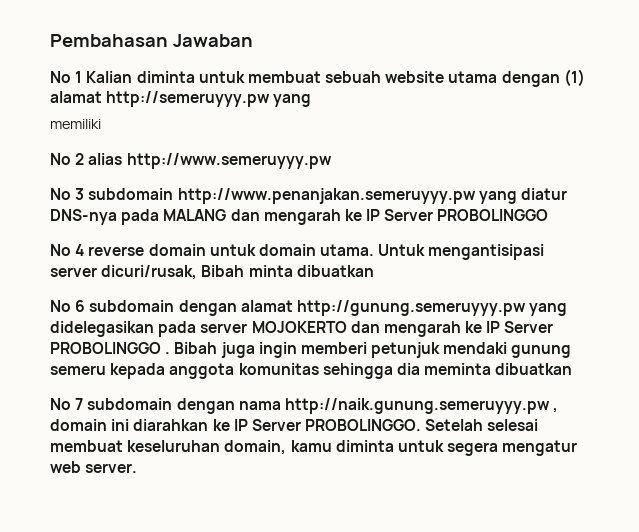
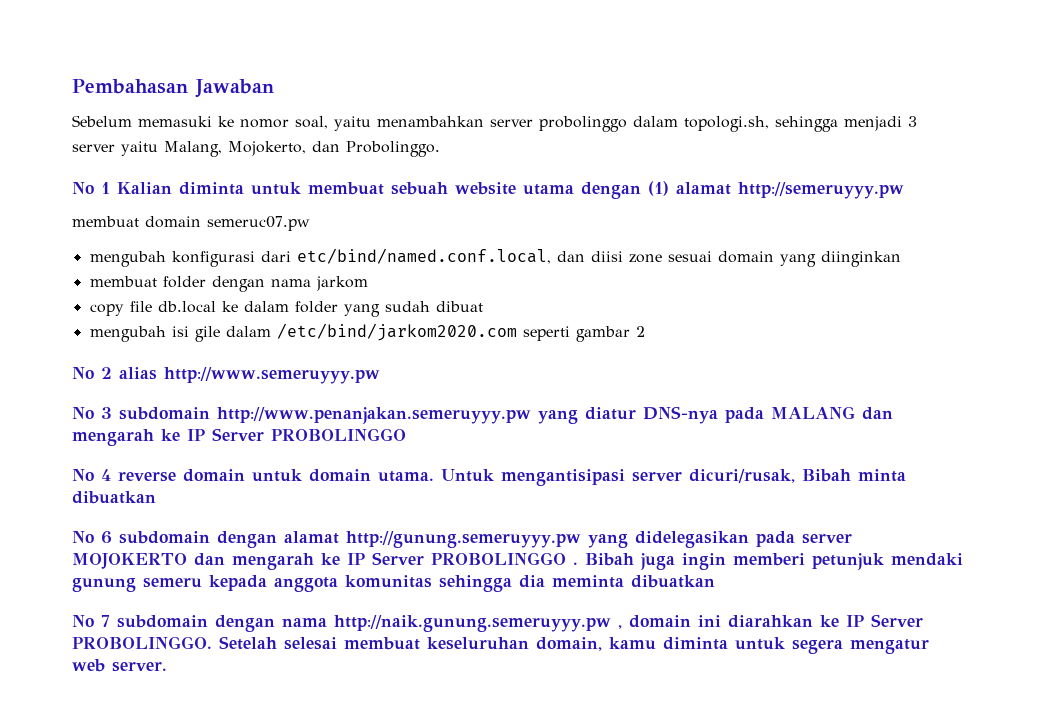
(253, 40) none -> [72,115,917,132] [72,141,440,157] // Sebelum memasuki ke nomor soal, yaitu menambahkan server probolinggo dalam topologi.sh, sehingga menjadi 3 server yaitu Malang, Mojokerto, dan Probolinggo.
[273,94,312,107] [50,119,101,129] yang // memiliki -> [72,216,310,231] [89,248,901,267] [89,276,368,292] [89,301,483,317] [89,323,645,342] // membuat domain semeruc07.pw // mengubah konfigurasi dari etc/bind/named.conf.local, dan diisi zone sesuai domain yang diinginkan // membuat folder dengan nama jarkom // copy file db.local ke dalam folder yang sudah dibuat // mengubah isi gile dalam /etc/bind/jarkom2020.com seperti gambar 2

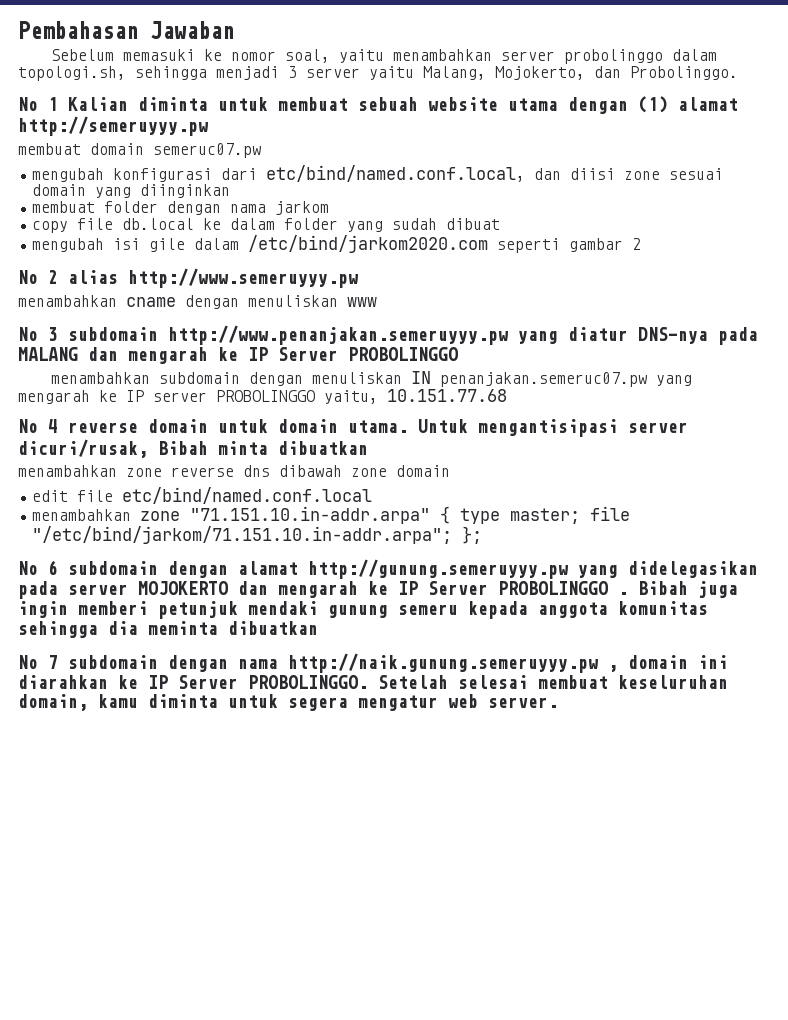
(380, 375) none -> [18,295,377,309] // menambahkan cname dengan menuliskan www
(406, 434) none -> [51,371,693,387] [18,389,507,404] // menambahkan subdomain dengan menuliskan IN penanjakan.semeruc07.pw yang mengarah ke IP server PROBOLINGGO yaitu, 10.151.77.68
(156, 497) none -> [18,465,450,477] [32,487,373,504] [32,506,631,524] [32,526,483,544] // menambahkan zone reverse dns dibawah zone domain // edit file etc/bind/named.conf.local // menambahkan zone "71.151.10.in-addr.arpa" { type master; file "/etc/bind/jarkom/71.151.10.in-addr.arpa"; };

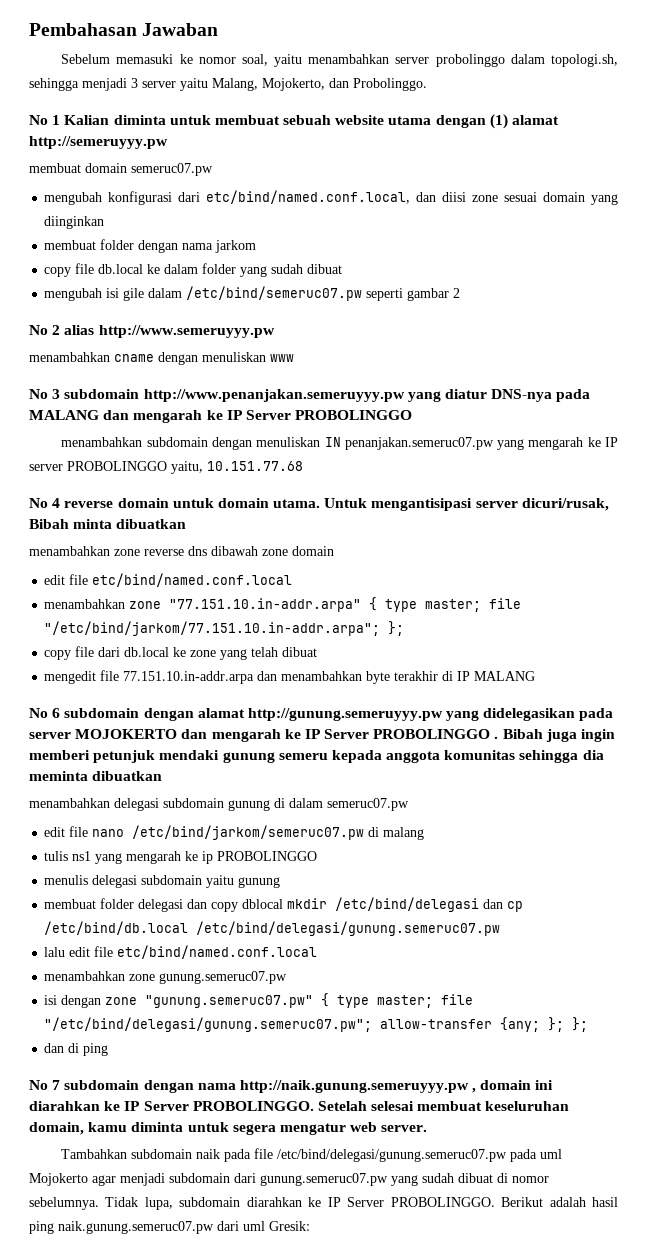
[248,235,489,253] /etc/bind/jarkom2020.com -> [186,286,363,301] /etc/bind/semeruc07.pw
[190,506,631,524] [32,526,483,544] "71.151.10.in-addr.arpa" { type master; file "/etc/bind/jarkom/71.151.10.in-addr.arpa"; }; -> [169,597,522,612] [44,621,405,636] [44,646,318,660] [44,670,536,684] "77.151.10.in-addr.arpa" { type master; file "/etc/bind/jarkom/77.151.10.in-addr.arpa"; }; // copy file dari db.local ke zone yang telah dibuat // mengedit file 77.151.10.in-addr.arpa dan menambahkan byte terakhir di IP MALANG
(318, 628) none -> [29,798,409,811] [44,825,425,840] [44,851,318,864] [44,875,281,888] [44,897,524,912] [44,921,501,936] [44,945,318,959] [44,971,288,984] [44,993,474,1008] [44,1017,589,1032] [44,1043,109,1056] // menambahkan delegasi subdomain gunung di dalam semeruc07.pw // edit file nano /etc/bind/jarkom/semeruc07.pw di malang // tulis ns1 yang mengarah ke ip PROBOLINGGO // menulis delegasi subdomain yaitu gunung // membuat folder delegasi dan copy dblocal mkdir /etc/bind/delegasi dan cp /etc/bind/db.local /etc/bind/delegasi/gunung.semeruc07.pw // lalu edit file etc/bind/named.conf.local // menambahkan zone gunung.semeruc07.pw // isi dengan zone "gunung.semeruc07.pw" { type master; file "/etc/bind/delegasi/gunung.semeruc07.pw"; allow-transfer {any; }; }; // dan di ping
(558, 702) none -> [61,1148,563,1162] [29,1173,549,1186] [29,1197,618,1210] [29,1221,310,1234] // Tambahkan subdomain naik pada file /etc/bind/delegasi/gunung.semeruc07.pw pada uml Mojokerto agar menjadi subdomain dari gunung.semeruc07.pw yang sudah dibuat di nomor sebelumnya. Tidak lupa, subdomain diarahkan ke IP Server PROBOLINGGO. Berikut adalah hasil ping naik.gunung.semeruc07.pw dari uml Gresik:

